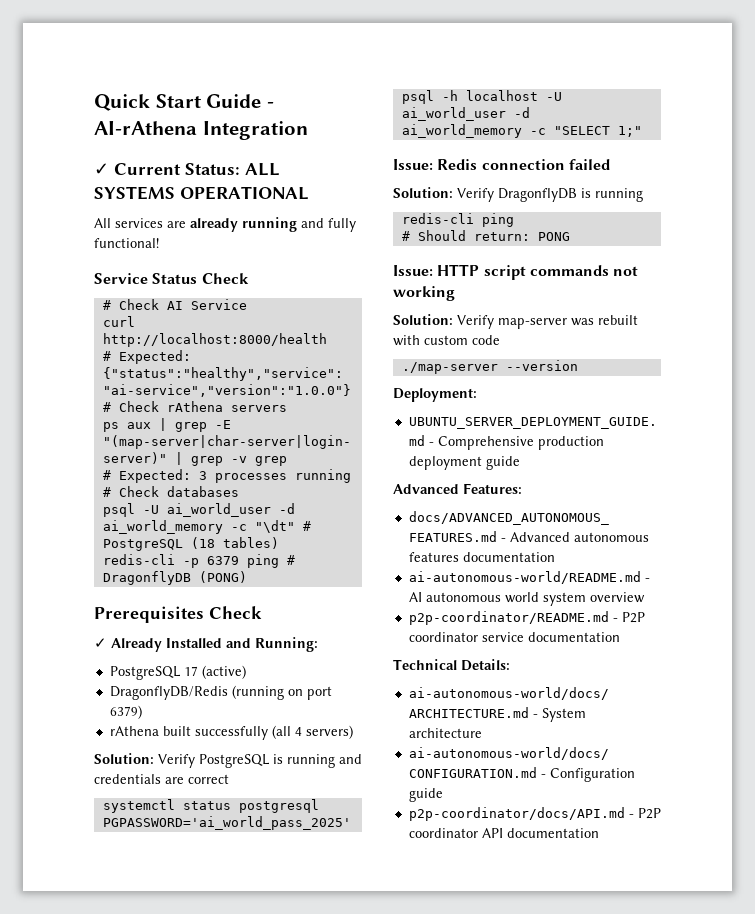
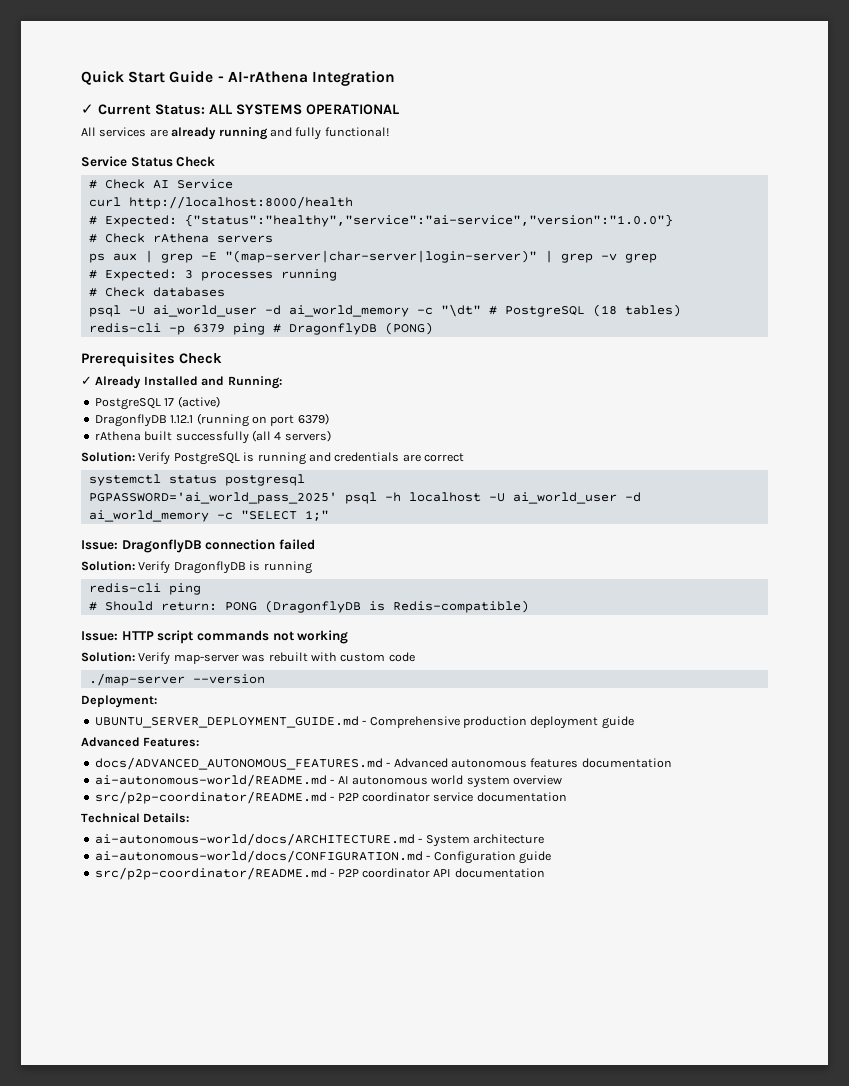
[109,686,228,700] DragonflyDB/Redis -> [94,414,194,427] DragonflyDB 1.12.1
[437,159,478,170] Redis -> [121,539,202,553] DragonflyDB
(570, 236) none -> [264,600,529,613] (DragonflyDB is Redis-compatible)
[408,611,609,625] p2p-coordinator/README.md -> [94,791,327,804] src/p2p-coordinator/README.md
[408,807,625,821] p2p-coordinator/docs/API.md -> [94,867,327,880] src/p2p-coordinator/README.md

